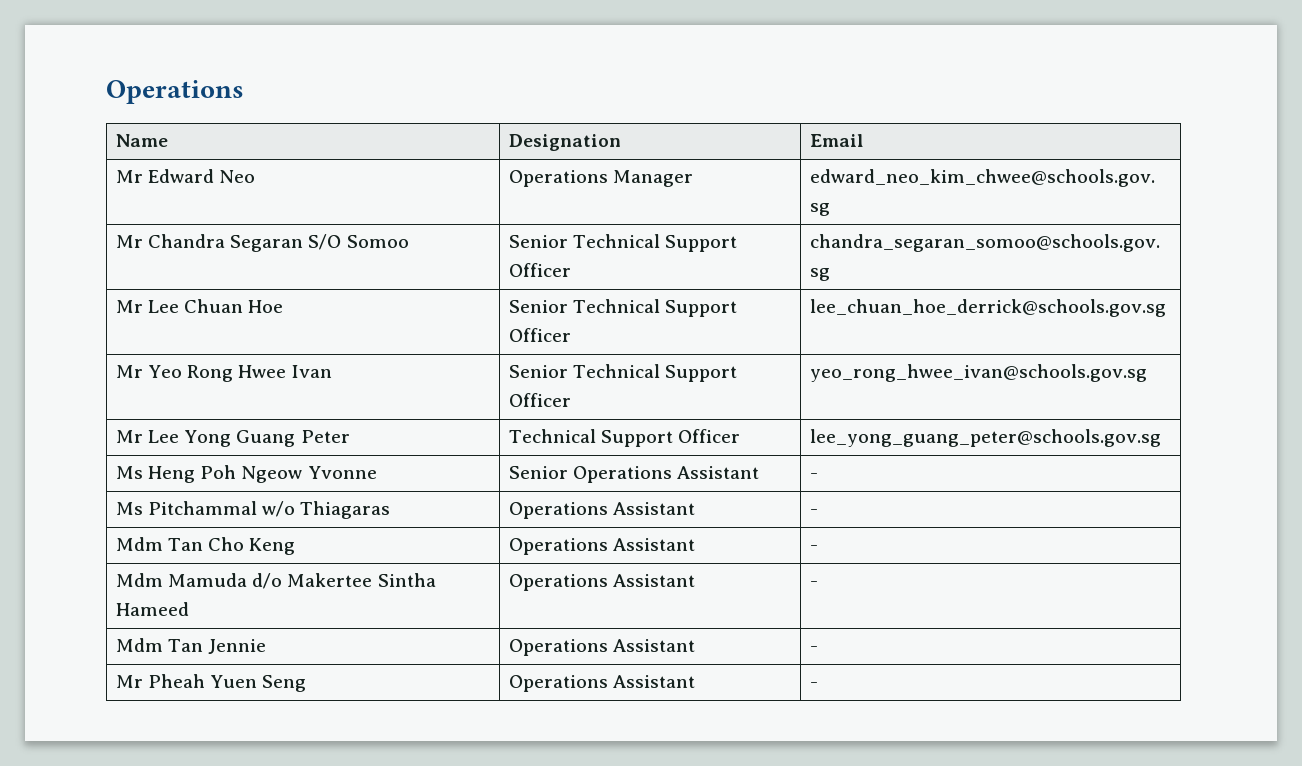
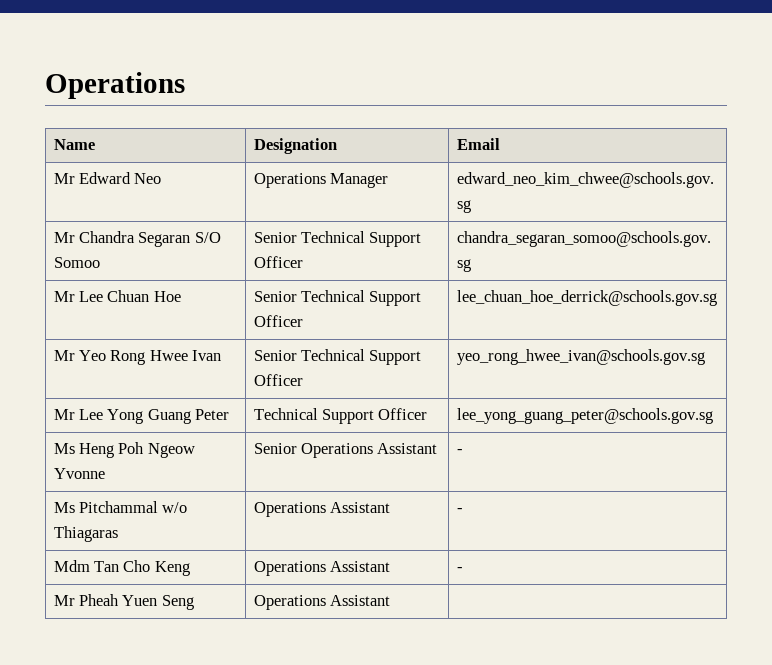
[116,573,436,589] [116,602,190,616] [509,574,696,591] [810,581,819,587] [116,638,267,654] [509,639,696,656] [810,646,819,652] // Mdm Mamuda d/o Makertee Sintha Hameed | Operations Assistant | - // Mdm Tan Jennie | Operations Assistant | - -> (463, 569) none
[810,682,819,688] - -> (390, 600) none

